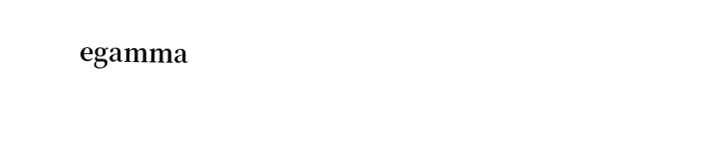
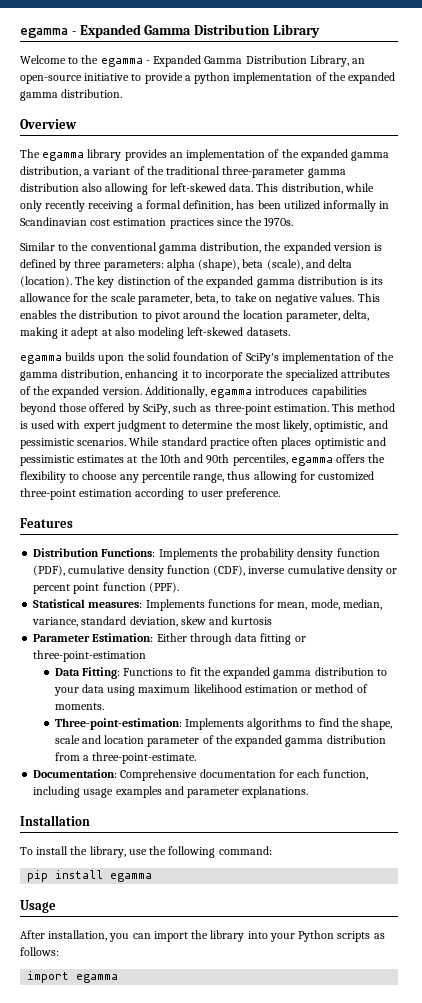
[79,47,189,71] egamma -> [20,24,320,38] [20,55,366,67] [20,72,396,84] [20,89,123,101] [20,119,77,129] [20,149,390,161] [20,166,346,178] [20,183,374,195] [20,200,390,212] [20,217,294,229] [20,242,383,254] [20,259,353,271] [20,276,384,288] [20,293,380,305] [20,310,370,322] [20,327,290,339] [20,352,395,364] [20,369,390,381] [20,386,367,398] [20,403,396,415] [20,420,388,432] [20,437,386,449] [20,454,386,466] [20,471,375,483] [20,488,281,500] [20,518,73,528] [33,548,380,560] [33,565,398,577] [33,582,179,594] [33,599,382,611] [32,616,273,627] [33,633,306,645] [33,650,147,662] [54,667,387,679] [53,684,368,696] [54,703,104,710] [54,718,393,730] [54,735,386,747] [54,752,197,764] [33,769,369,781] [33,786,309,798] [20,815,90,826] [20,846,272,858] [27,870,153,882] [20,900,56,913] [20,930,385,942] [20,947,59,956] [27,971,119,983] egamma - Expanded Gamma Distribution Library // Welcome to the egamma - Expanded Gamma Distribution Library, an open-source initiative to provide a python implementation of the expanded gamma distribution. // Overview // The egamma library provides an implementation of the expanded gamma distribution, a variant of the traditional three-parameter gamma distribution also allowing for left-skewed data. This distribution, while only recently receiving a formal definition, has been utilized informally in Scandinavian cost estimation practices since the 1970s. // Similar to the conventional gamma distribution, the expanded version is defined by three parameters: alpha (shape), beta (scale), and delta (location). The key distinction of the expanded gamma distribution is its allowance for the scale parameter, beta, to take on negative values. This enables the distribution to pivot around the location parameter, delta, making it adept at also modeling left-skewed datasets. // egamma builds upon the solid foundation of SciPy's implementation of the gamma distribution, enhancing it to incorporate the specialized attributes of the expanded version. Additionally, egamma introduces capabilities beyond those offered by SciPy, such as three-point estimation. This method is used with expert judgment to determine the most likely, optimistic, and pessimistic scenarios. While standard practice often places optimistic and pessimistic estimates at the 10th and 90th percentiles, egamma offers the flexibility to choose any percentile range, thus allowing for customized three-point estimation according to user preference. // Features // Distribution Functions: Implements the probability density function (PDF), cumulative density function (CDF), inverse cumulative density or percent point function (PPF). // Statistical measures: Implements functions for mean, mode, median, variance, standard deviation, skew and kurtosis // Parameter Estimation: Either through data fitting or three-point-estimation // Data Fitting: Functions to fit the expanded gamma distribution to your data using maximum likelihood estimation or method of moments. // Three-point-estimation: Implements algorithms to find the shape, scale and location parameter of the expanded gamma distribution from a three-point-estimate. // Documentation: Comprehensive documentation for each function, including usage examples and parameter explanations. // Installation // To install the library, use the following command: // pip install egamma // Usage // After installation, you can import the library into your Python scripts as follows: // import egamma

